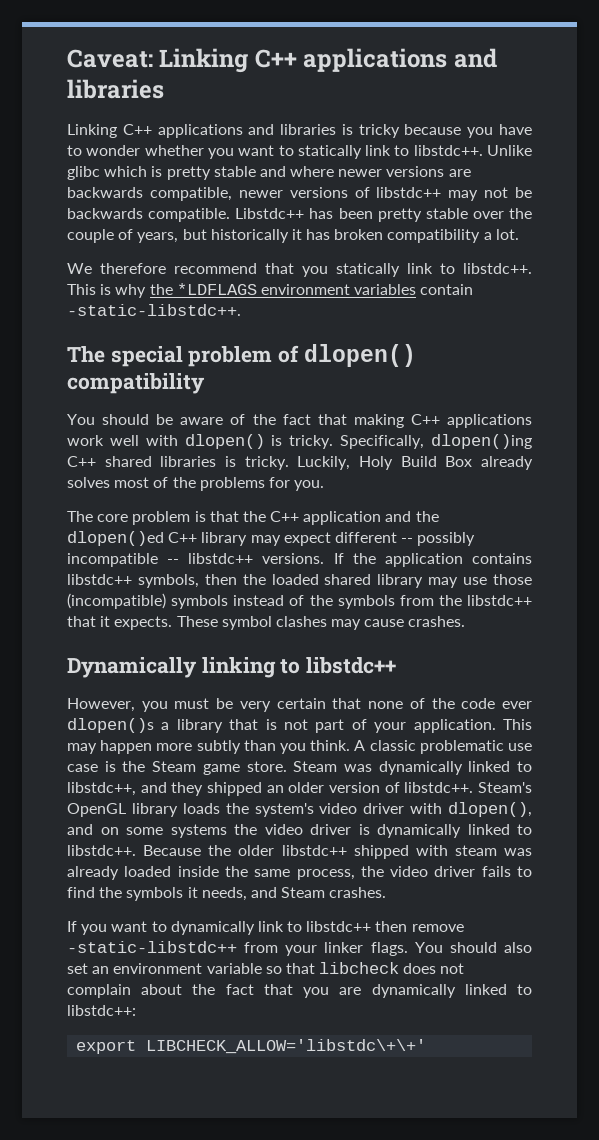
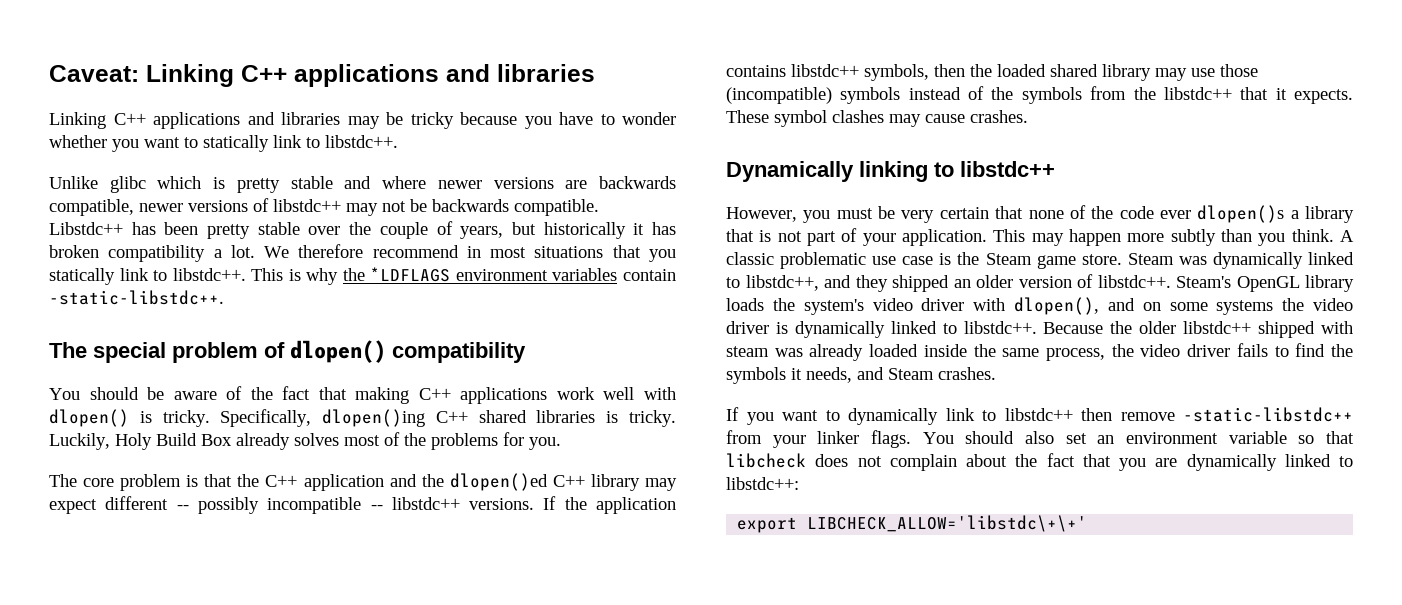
[341,124,353,135] is -> [347,112,403,129] may be
(483, 150) none -> (398, 141) //
(519, 234) // -> (255, 251) none
(257, 268) none -> [466,246,604,258] in most situations

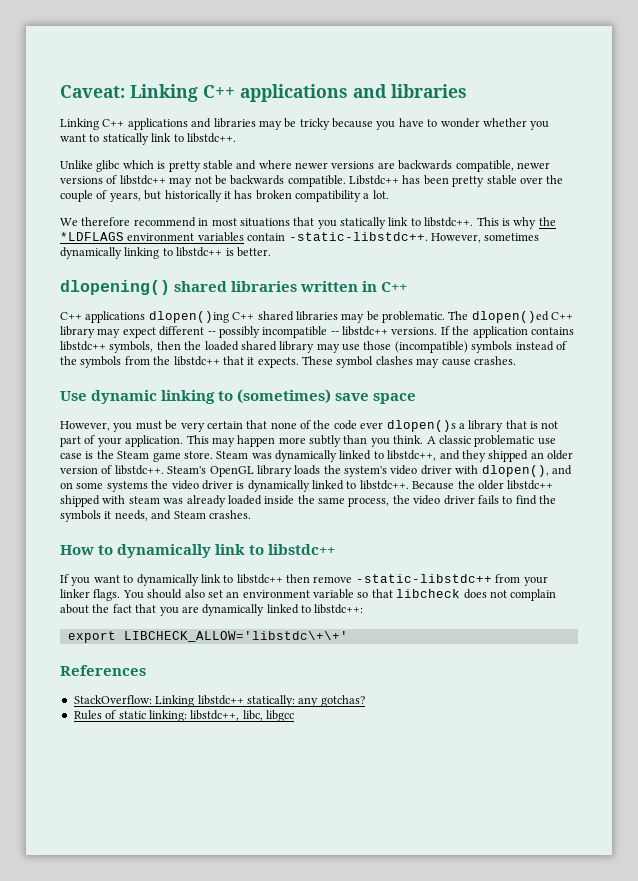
(255, 251) none -> (389, 194) //
[49,340,526,363] [49,386,677,404] [49,409,676,427] [49,432,561,450] [49,474,444,491] // The special problem of dlopen() compatibility // You should be aware of the fact that making C++ applications work well with dlopen() is tricky. Specifically, dlopen()ing C++ shared libraries is tricky. Luckily, Holy Build Box already solves most of the problems for you. // The core problem is that the C++ application and the -> [430,233,540,243] [60,247,271,259] [60,280,408,295] [60,311,469,323] However, sometimes dynamically linking to libstdc++ is better. // dlopening() shared libraries written in C++ // C++ applications dlopen()ing C++ shared libraries may be problematic. The
[726,161,1055,182] Dynamically linking to libstdc++ -> [60,389,417,404] Use dynamic linking to (sometimes) save space
(996, 373) none -> [60,544,336,558] // How to dynamically link to libstdc++
(1088, 523) none -> [60,665,146,676] [73,695,365,707] [73,710,294,722] // References // StackOverflow: Linking libstdc++ statically: any gotchas? // Rules of static linking: libstdc++, libc, libgcc

